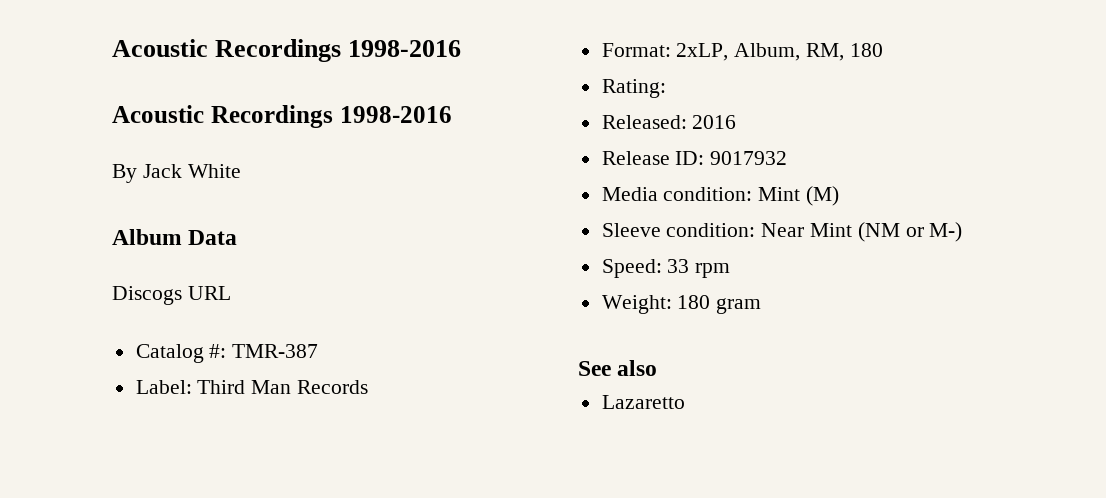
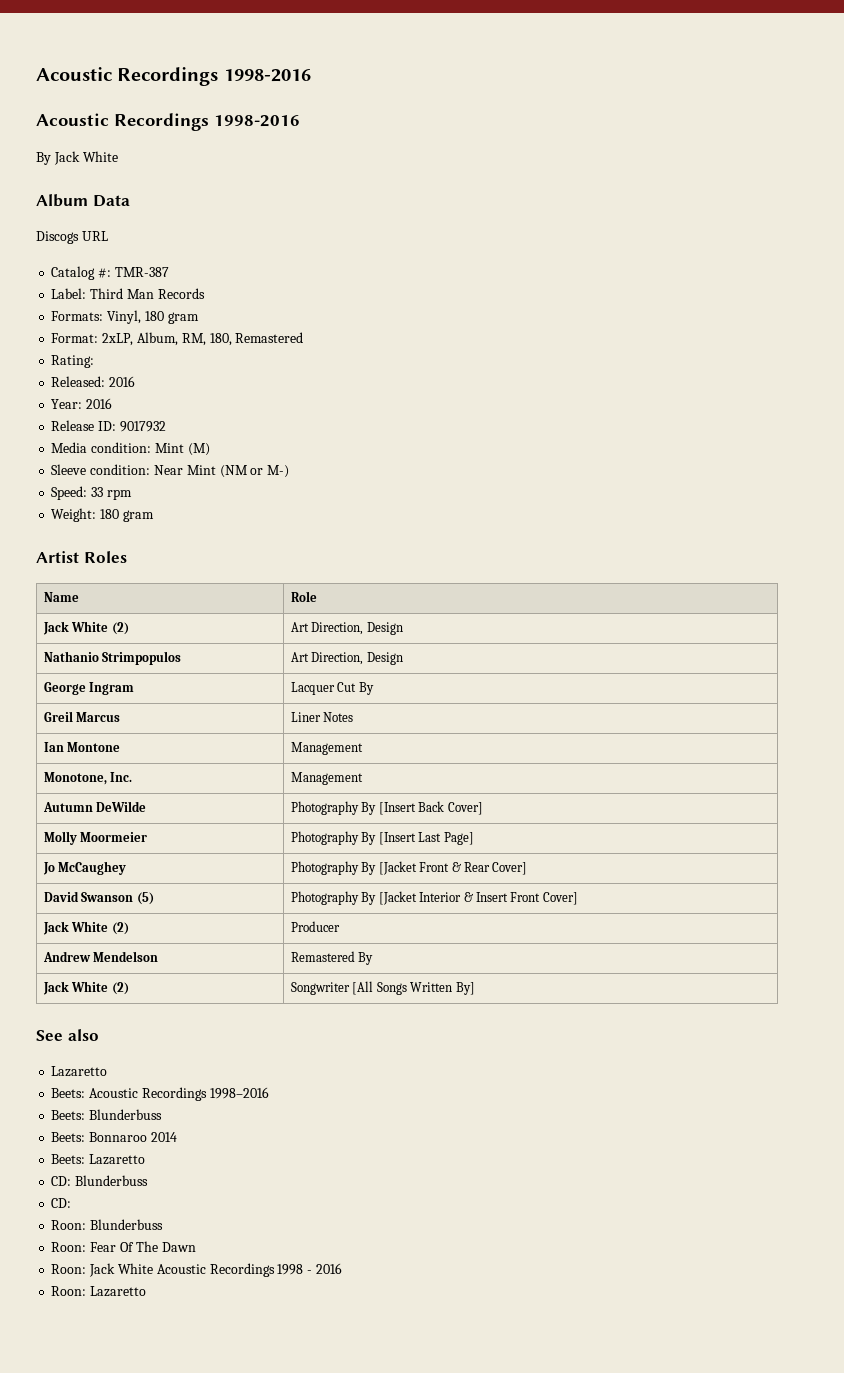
(369, 387) none -> [51,310,199,324] // Formats: Vinyl, 180 gram
[849,43,883,57] 180 -> [209,332,304,346] 180, Remastered
(737, 122) none -> [51,398,113,409] // Year: 2016
[578,360,658,376] See also // -> [36,551,127,563] [44,592,80,602] [291,591,318,602] [43,621,129,635] [291,622,403,635] [44,651,182,665] [291,652,403,665] [44,682,135,695] [291,682,374,695] [44,711,121,722] [291,712,354,722] [44,742,121,752] [291,742,364,755] [44,772,133,785] [291,772,364,785] [43,801,147,812] [291,801,483,815] [44,831,148,845] [291,831,474,845] [43,861,127,875] [291,861,528,875] [44,891,154,905] [291,891,578,905] [43,921,129,935] [291,921,341,932] [43,951,159,962] [291,951,374,965] [43,981,129,995] [291,981,475,995] [36,1029,99,1041] [51,1066,108,1077] [51,1087,269,1101] [51,1109,163,1120] [51,1132,177,1142] [51,1154,146,1165] [51,1175,149,1186] [51,1198,72,1208] [51,1219,164,1230] [51,1241,196,1252] [51,1263,342,1277] [51,1286,87,1296] Artist Roles // Name | Role // Jack White (2) | Art Direction, Design // Nathanio Strimpopulos | Art Direction, Design // George Ingram | Lacquer Cut By // Greil Marcus | Liner Notes // Ian Montone | Management // Monotone, Inc. | Management // Autumn DeWilde | Photography By [Insert Back Cover] // Molly Moormeier | Photography By [Insert Last Page] // Jo McCaughey | Photography By [Jacket Front & Rear Cover] // David Swanson (5) | Photography By [Jacket Interior & Insert Front Cover] // Jack White (2) | Producer // Andrew Mendelson | Remastered By // Jack White (2) | Songwriter [All Songs Written By] // See also // Lazaretto // Beets: Acoustic Recordings 1998–2016 // Beets: Blunderbuss // Beets: Bonnaroo 2014 // Beets: Lazaretto // CD: Blunderbuss // CD: // Roon: Blunderbuss // Roon: Fear Of The Dawn // Roon: Jack White Acoustic Recordings 1998 - 2016 // Roon:

